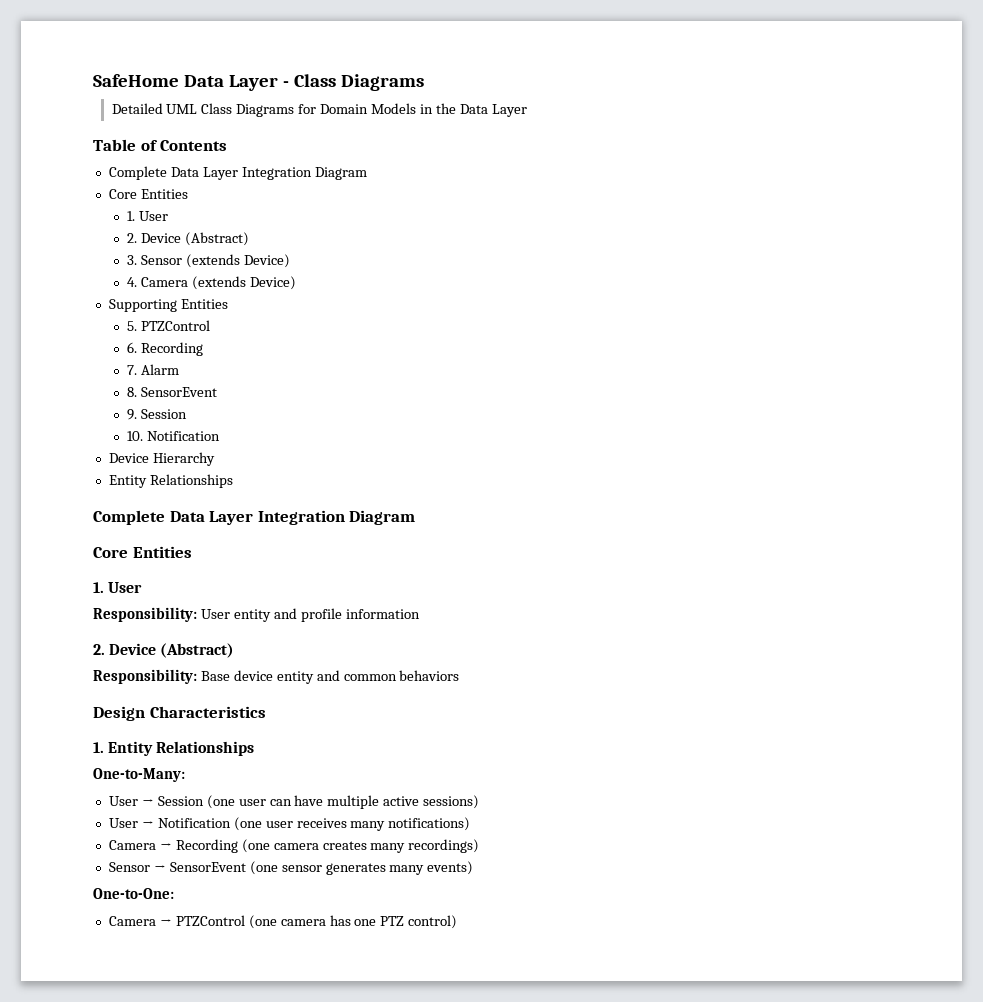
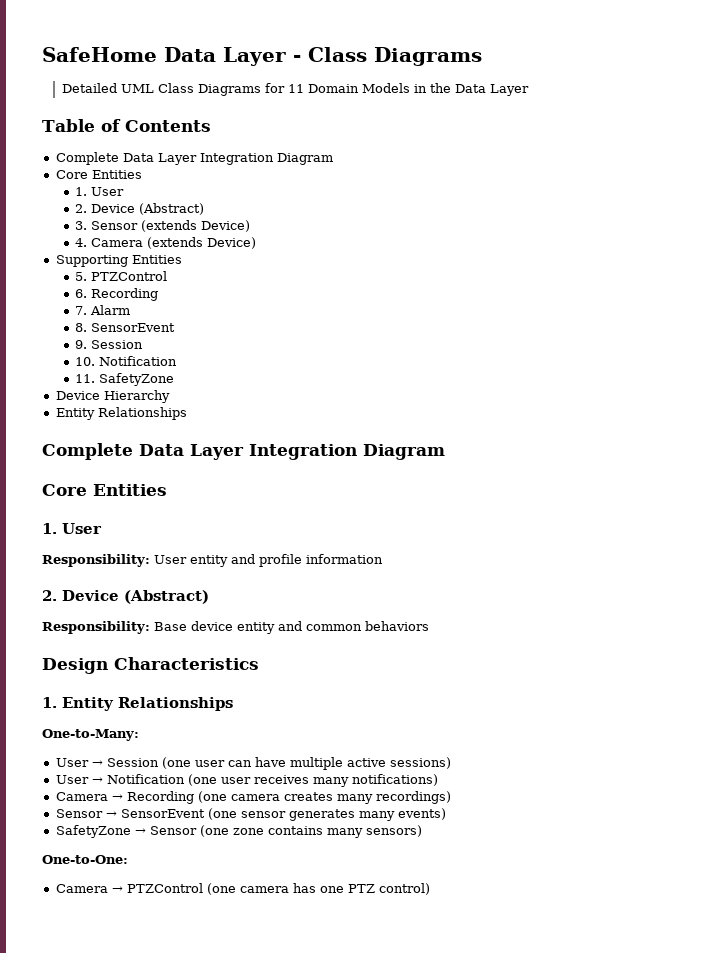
(317, 109) none -> [287,84,304,93] 11
(221, 436) none -> [75,373,175,386] // 11. SafetyZone
(474, 868) none -> [55,825,422,838] // SafetyZone → Sensor (one zone contains many sensors)

